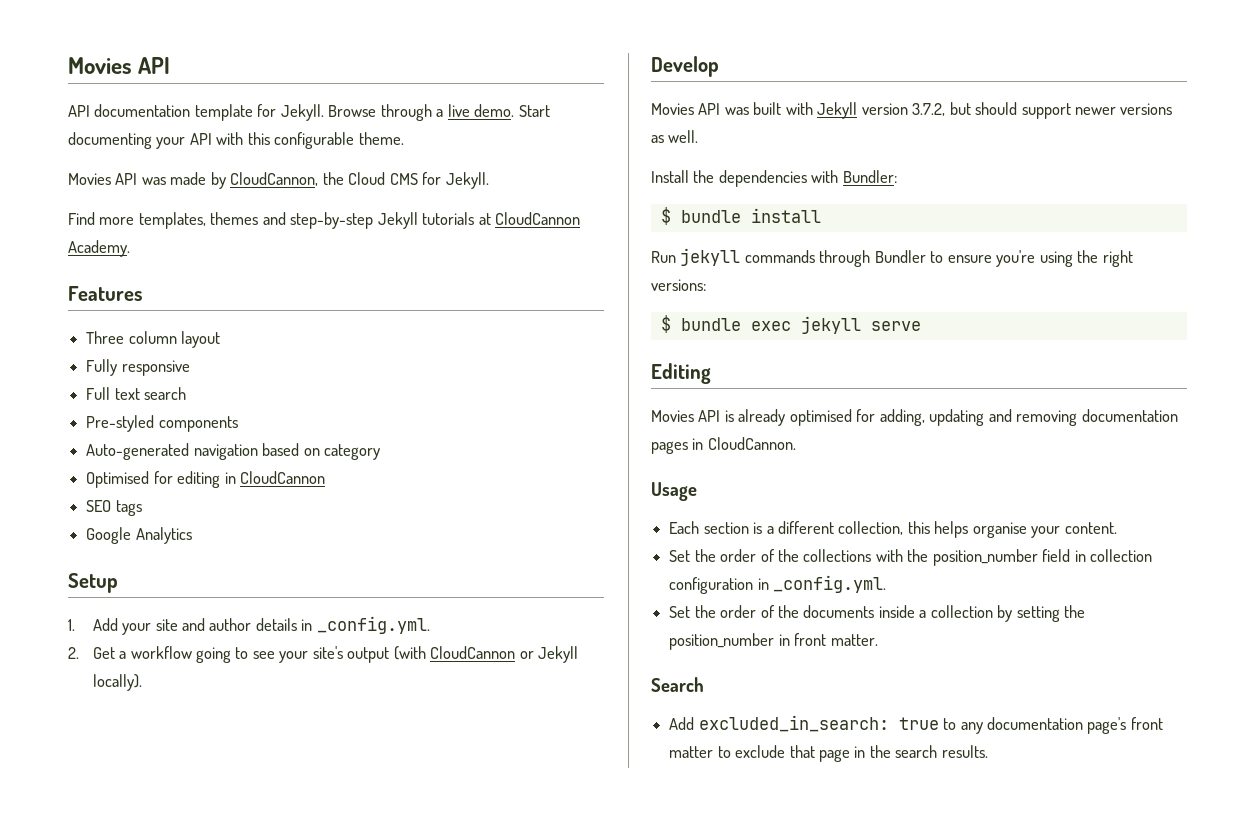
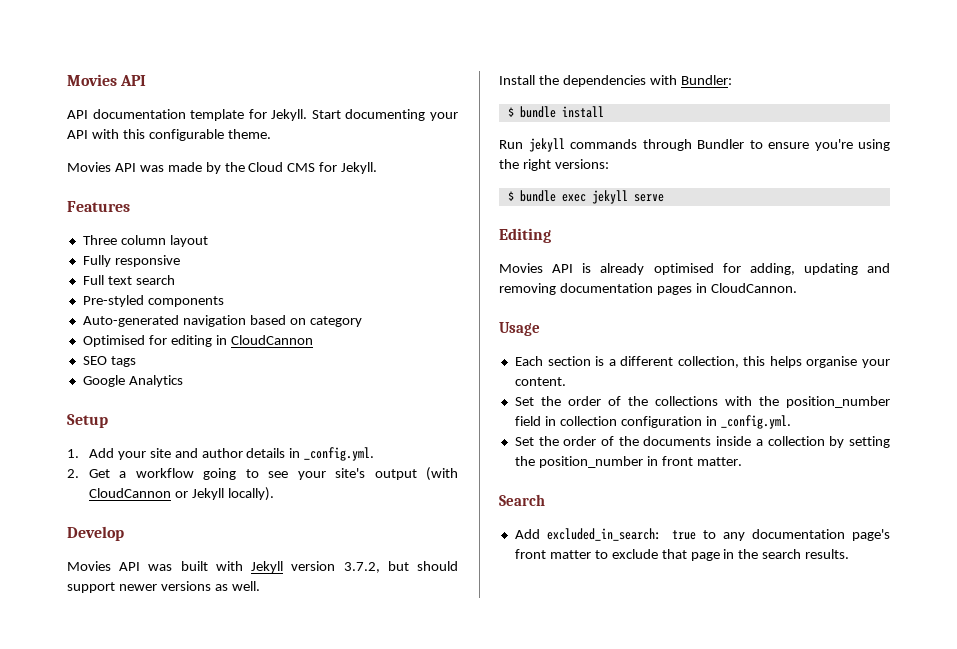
[328,104,515,121] Browse through a live demo. -> (308, 115) none
[230,172,319,186] CloudCannon, -> (221, 168) none
[68,212,581,229] [68,240,130,257] // Find more templates, themes and step-by-step Jekyll tutorials at CloudCannon Academy. -> (378, 168) none

